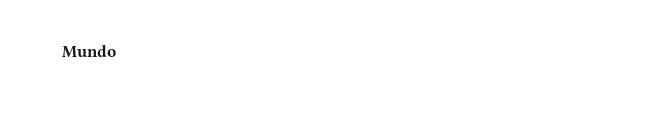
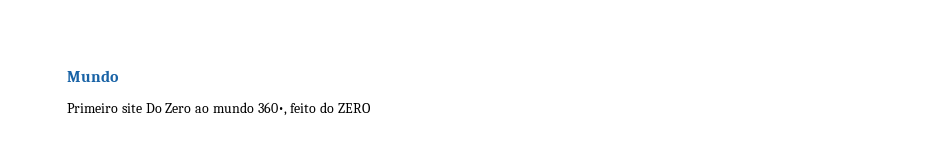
(116, 51) none -> [67,102,372,116] // Primeiro site Do Zero ao mundo 360•, feito do ZERO

